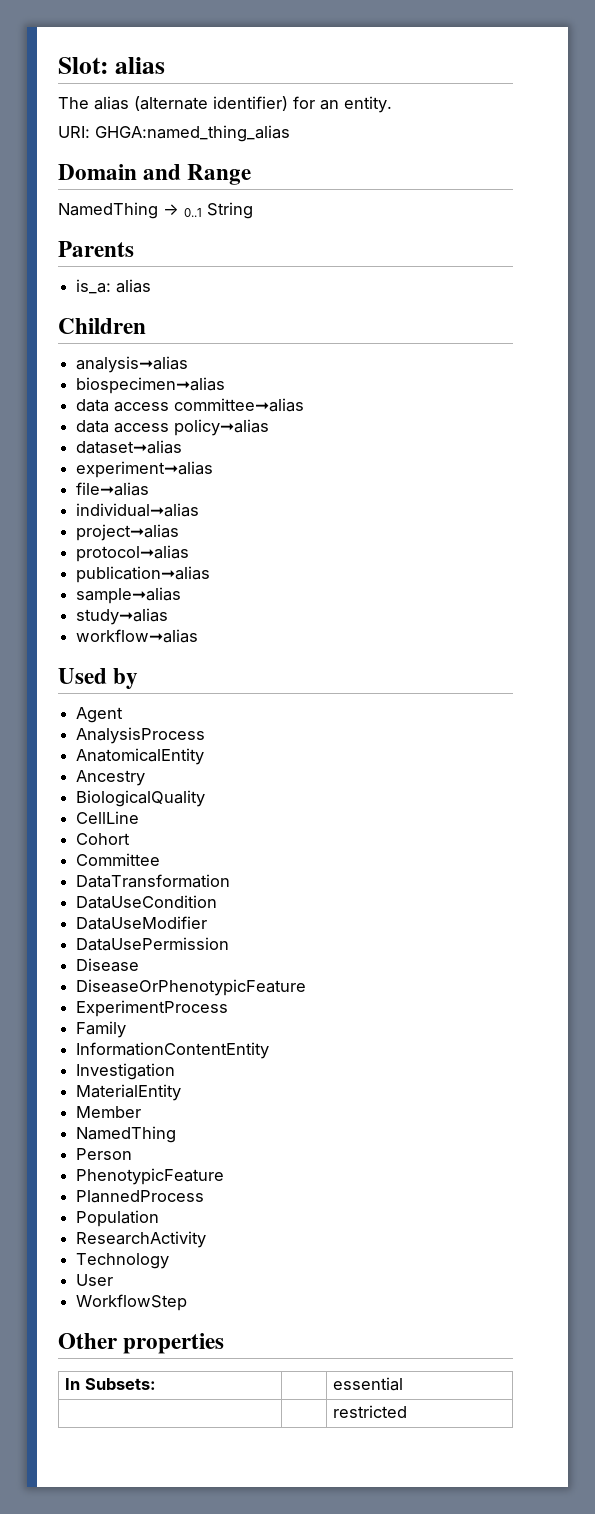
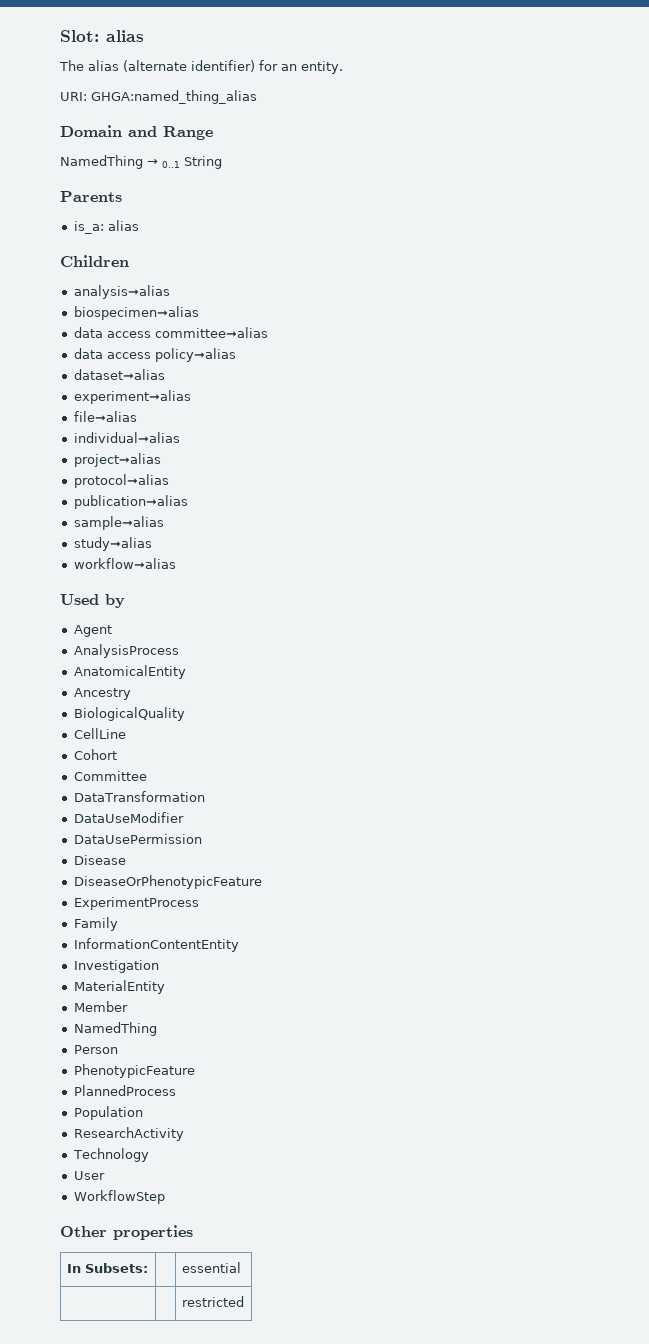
[76,895,218,909] // DataUseCondition -> (205, 796) none

